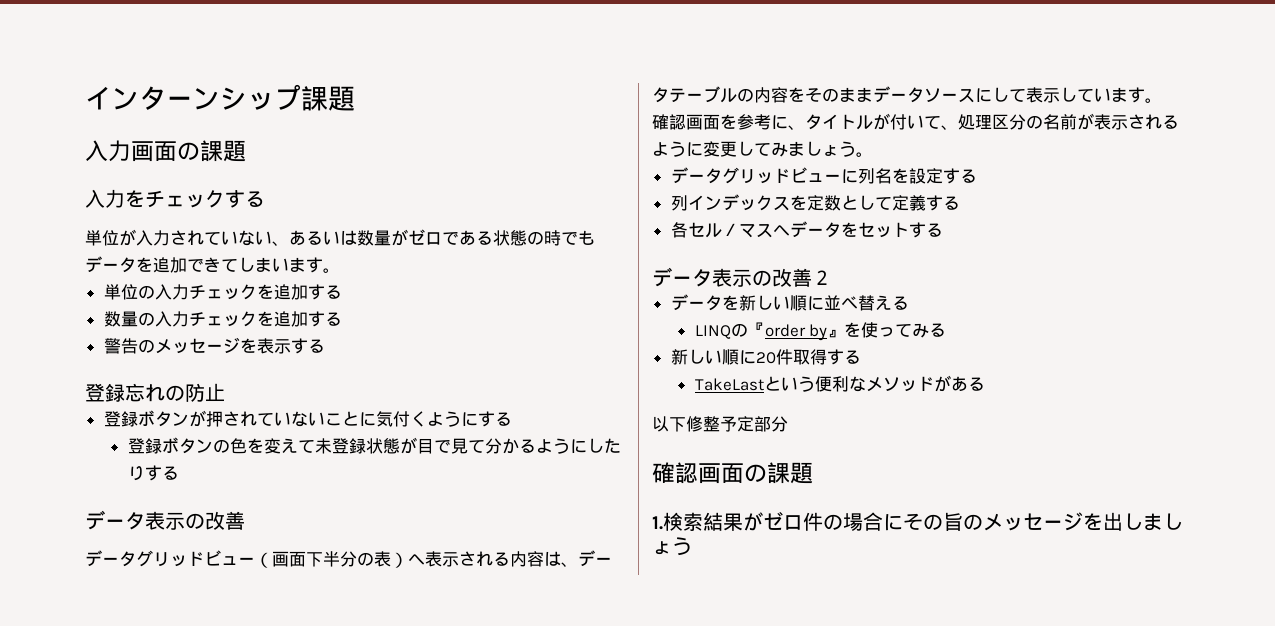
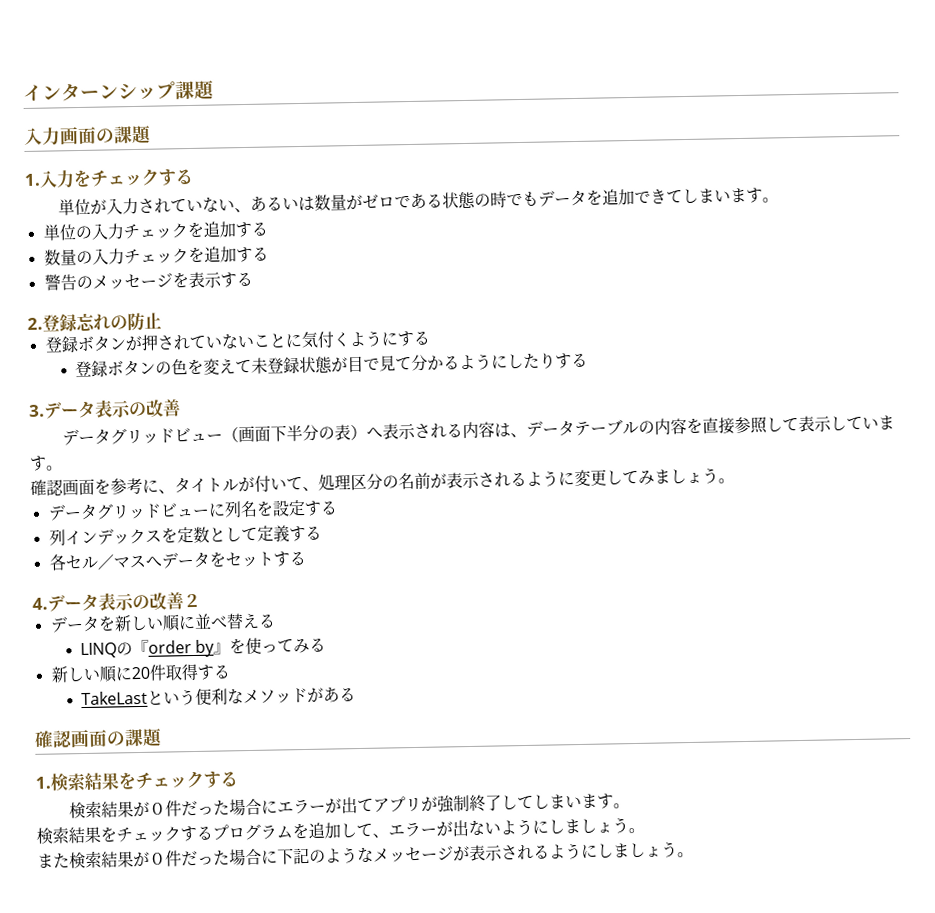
(246, 151) none -> [24,173,41,186] 1.
(325, 346) none -> [27,317,43,330] 2.
(179, 473) none -> [28,404,45,417] 3.
[805,86,992,103] そのままデータソースに -> [701,416,768,435] 直接参照
(943, 230) none -> [32,597,48,610] 4.
[652,416,788,432] // 以下修整予定部分 -> (357, 694) none
[743,511,1183,531] [652,537,692,556] がゼロ件の場合にその旨のメッセージを出しましょう -> [118,770,238,790] [68,793,630,819] [36,817,645,844] [37,841,694,869] をチェックする // 検索結果が０件だった場合にエラーが出てアプリが強制終了してしまいます。 // 検索結果をチェックするプログラムを追加して、エラーが出ないようにしましょう。 // また検索結果が０件だった場合に下記のようなメッセージが表示されるようにしましょう。

